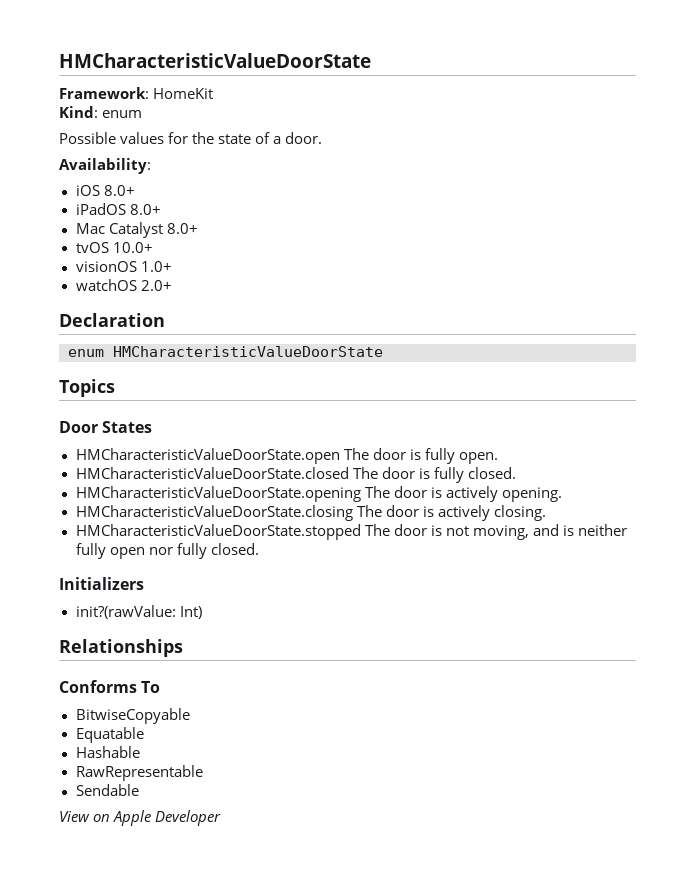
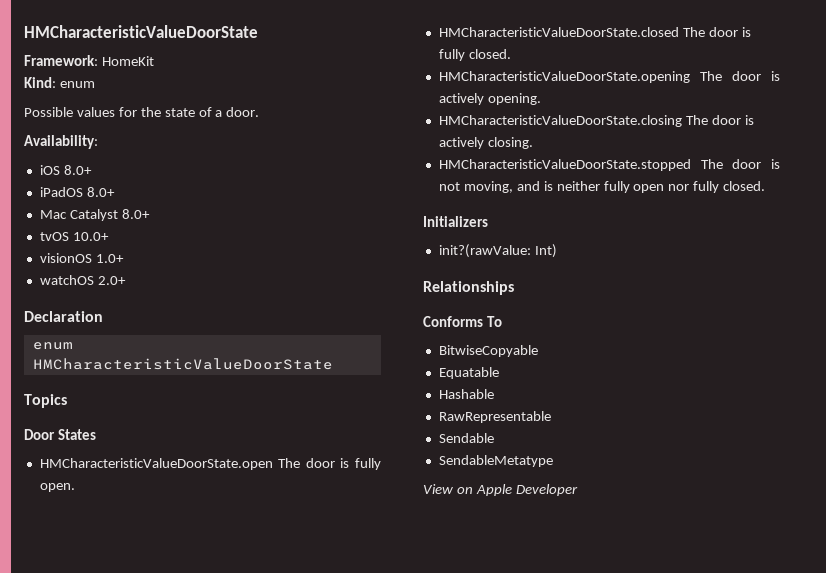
(139, 790) none -> [438,455,553,467] // SendableMetatype

